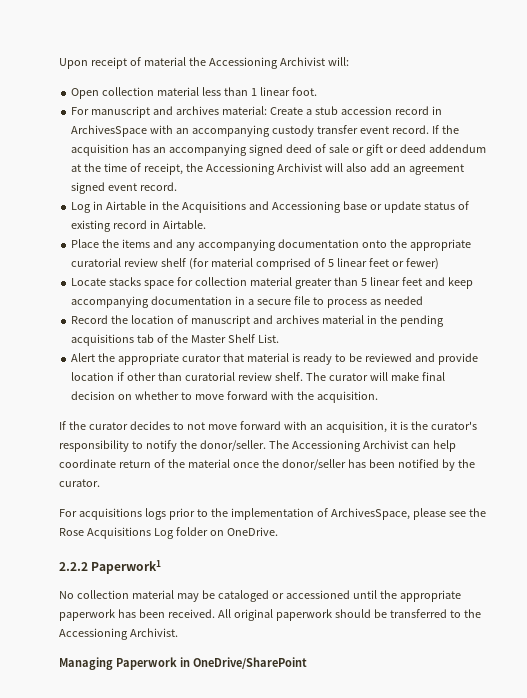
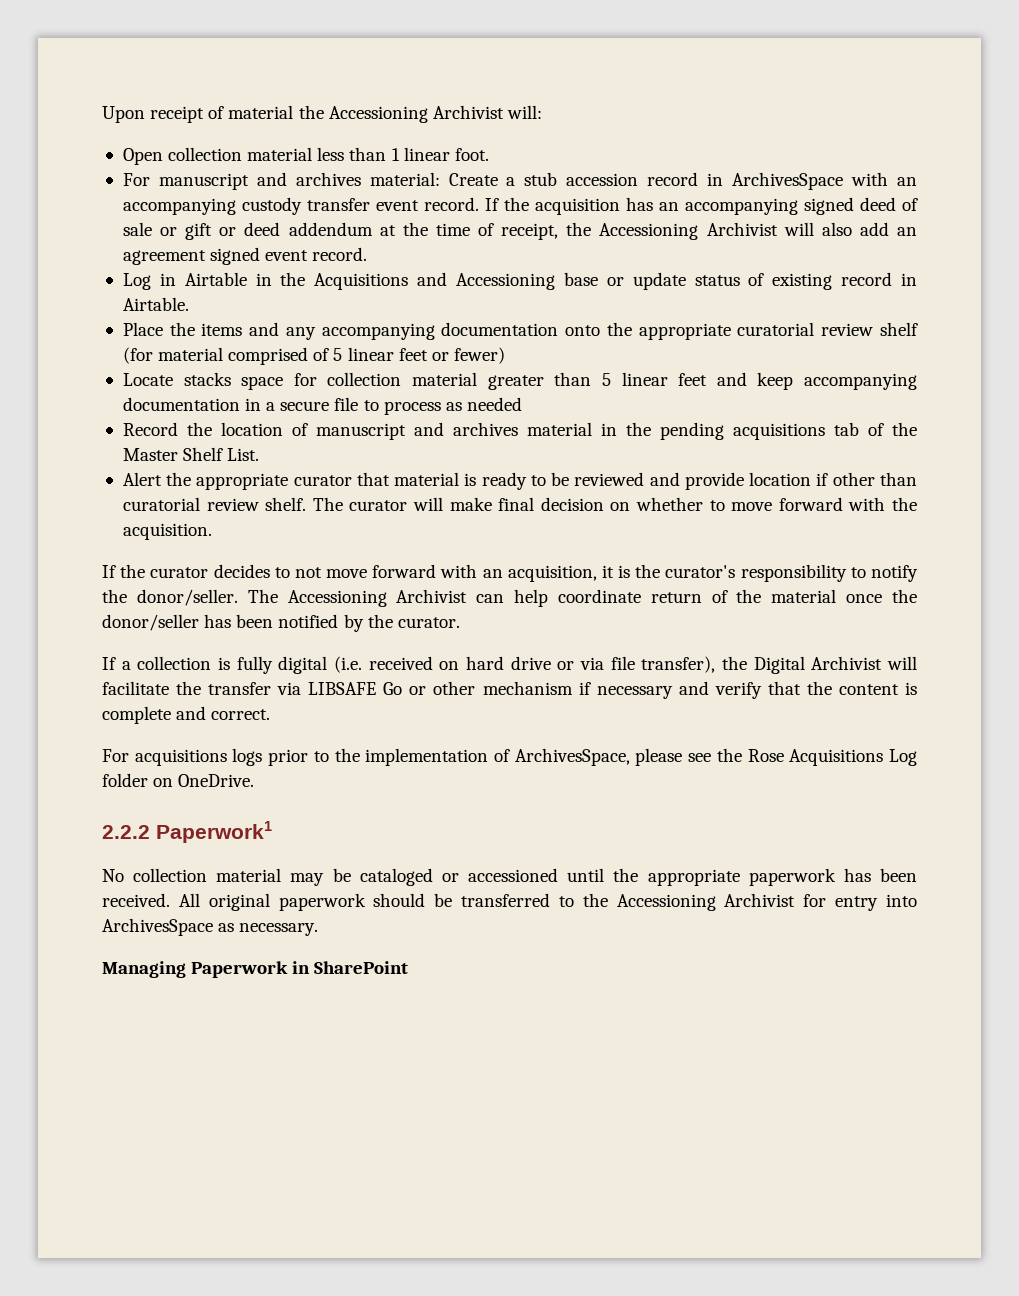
(100, 483) none -> [102,656,917,674] [102,681,917,699] [102,706,271,724] // If a collection is fully digital (i.e. received on hard drive or via file transfer), the Digital Archivist will facilitate the transfer via LIBSAFE Go or other mechanism if necessary and verify that the content is complete and correct.
[129,628,178,637] Archivist. -> [724,893,917,911] [102,918,319,936] Archivist for entry into ArchivesSpace as necessary.
[192,657,307,669] OneDrive/SharePoint -> [314,961,409,974] SharePoint

